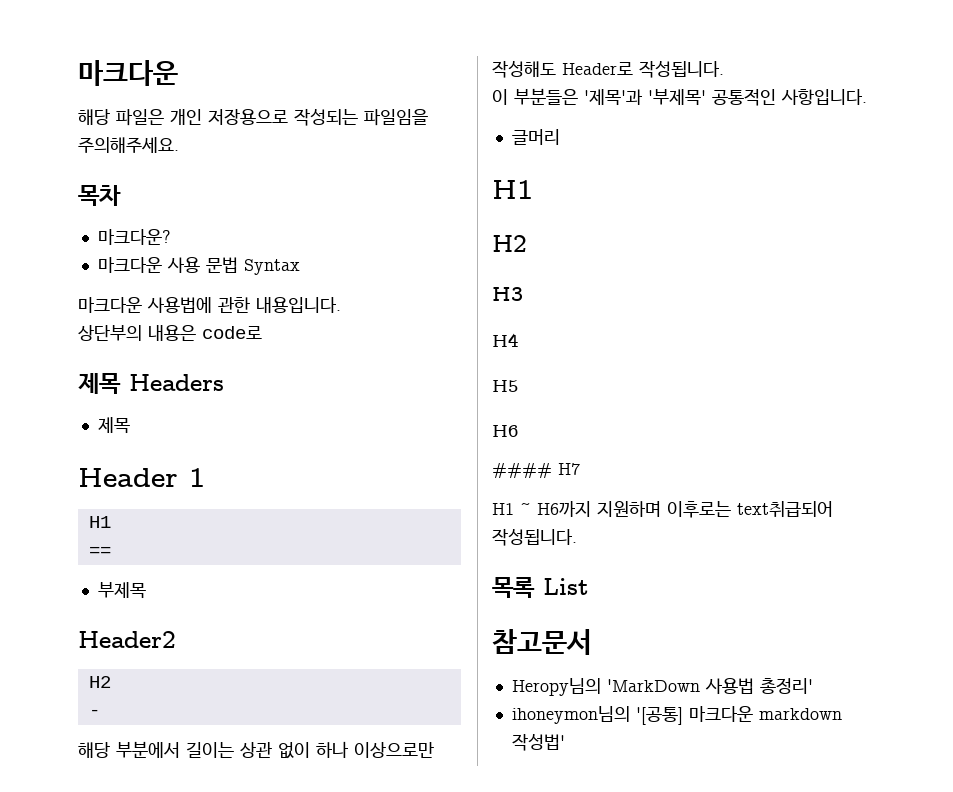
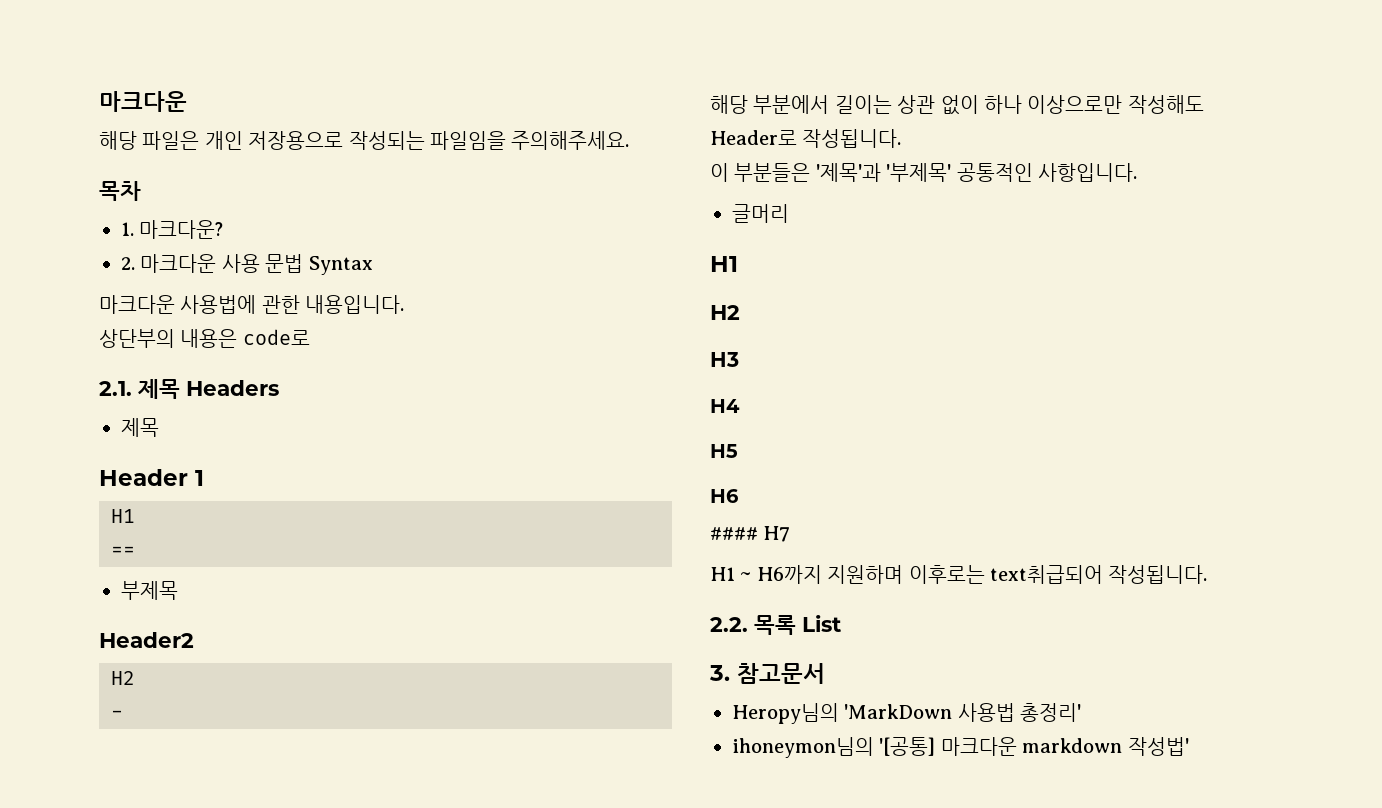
(121, 195) none -> [121,222,134,236] 1.
(171, 237) none -> [121,257,135,270] 2.
(262, 332) none -> [99,381,132,396] 2.1.
(577, 537) none -> [710,617,748,632] 2.2.
(589, 586) none -> [709,665,730,681] 3.

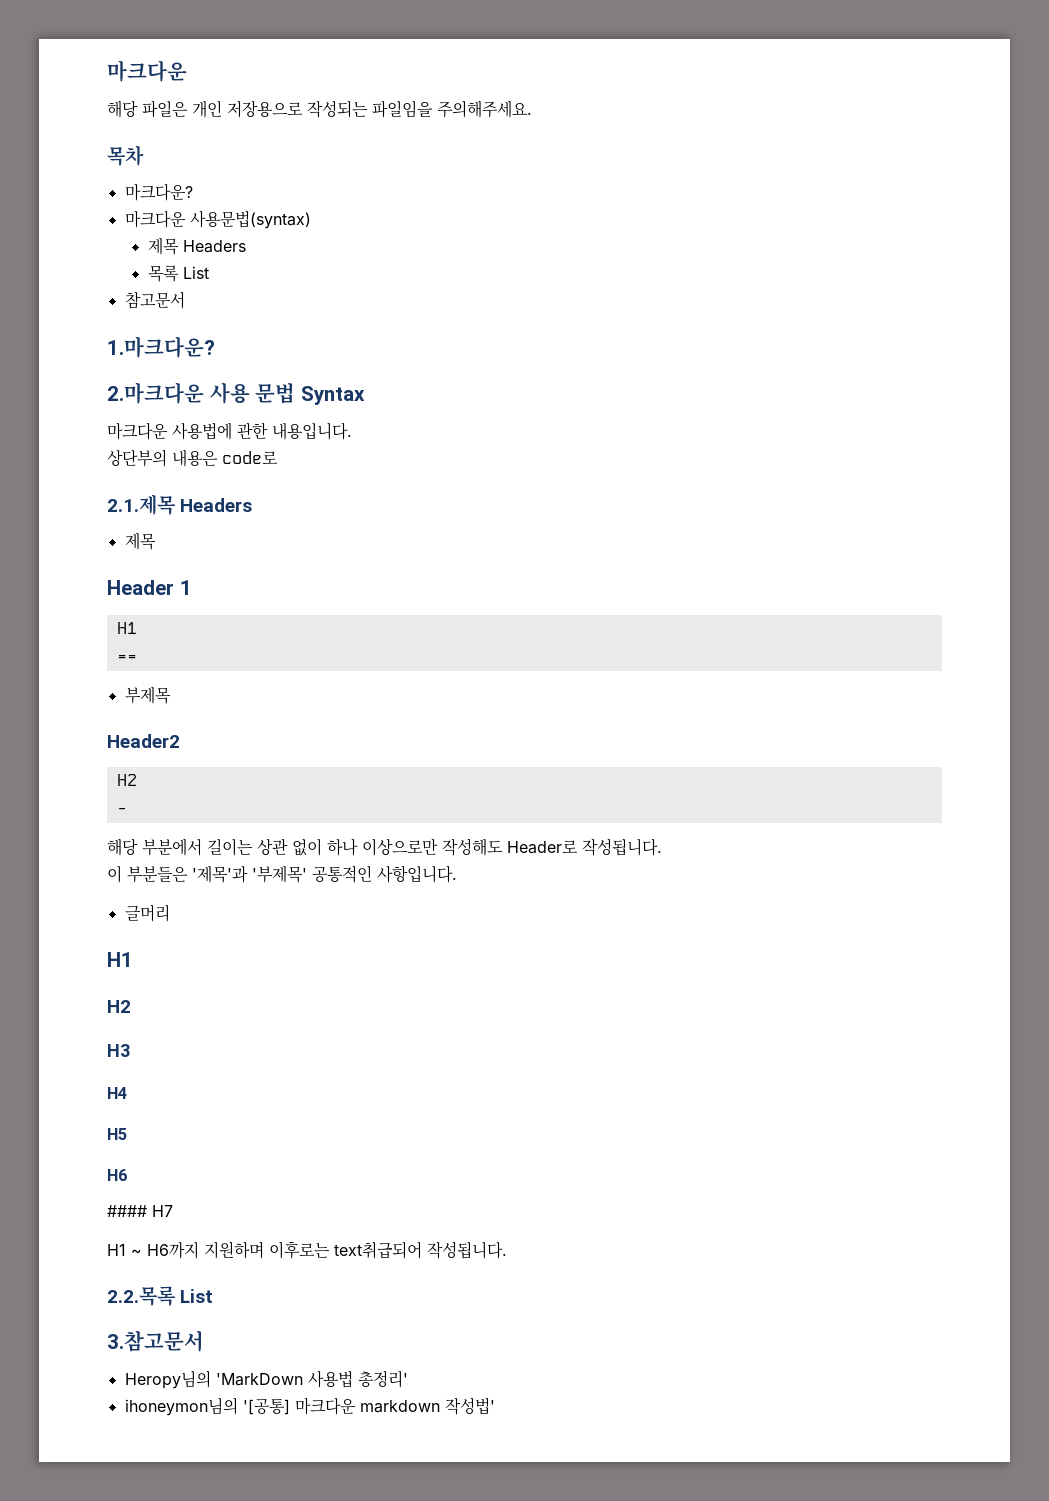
[121,222,134,236] 1. -> (144, 155) none
[121,254,217,273] 2. 마크다운 -> [124,210,311,229] [147,237,246,255] [147,265,209,282] [124,291,185,309] [107,336,215,358] [107,382,204,404] 마크다운 사용문법(syntax) // 제목 Headers // 목록 List // 참고문서 // 1.마크다운? // 2.마크다운
[99,379,180,399] 2.1. 제목 -> [107,494,176,515] 2.1.제목
[710,615,841,635] [709,663,825,684] 2.2. 목록 List // 3. 참고문서 -> [107,1286,214,1306] [107,1330,204,1352] 2.2.목록 List // 3.참고문서

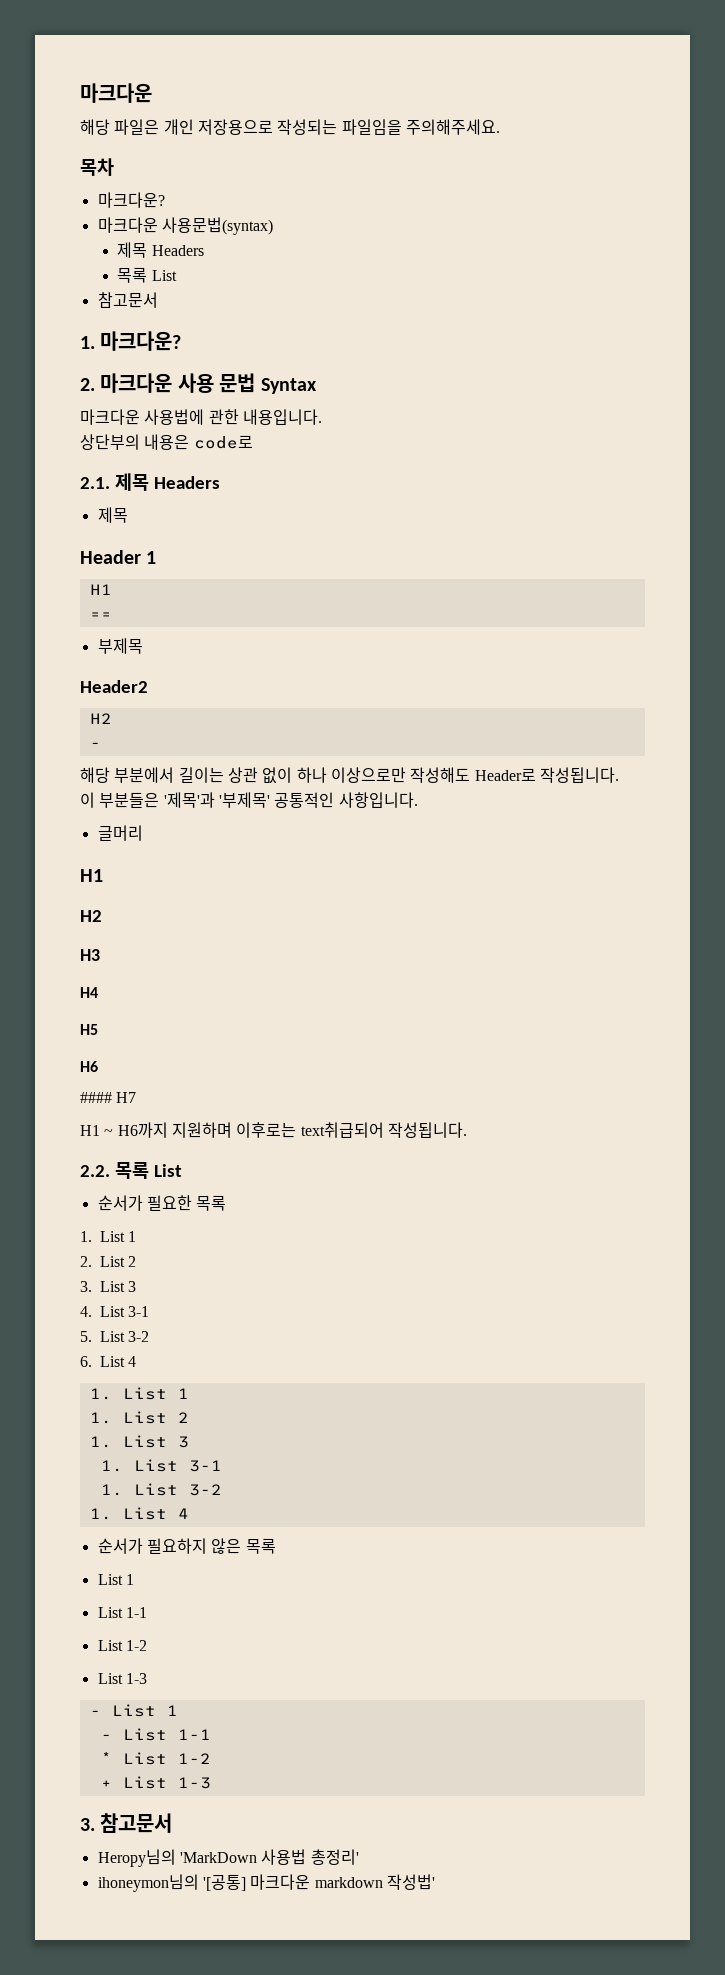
[107,336,215,358] [107,382,204,404] 1.마크다운? // 2.마크다운 -> [80,331,182,351] [80,373,173,393] 1. 마크다운? // 2. 마크다운
[107,494,176,515] 2.1.제목 -> [80,473,149,491] 2.1. 제목
[107,1286,214,1306] [107,1330,204,1352] 2.2.목록 List // 3.참고문서 -> [80,1162,182,1179] [97,1195,227,1211] [80,1231,137,1242] [80,1256,137,1267] [80,1281,137,1292] [80,1306,150,1317] [80,1331,150,1342] [80,1356,137,1367] [89,1387,189,1400] [89,1411,189,1424] [89,1435,189,1448] [100,1459,222,1472] [100,1483,222,1496] [89,1507,189,1520] [97,1538,276,1554] [97,1574,134,1585] [97,1607,147,1618] [97,1640,147,1651] [97,1673,147,1684] [89,1704,178,1717] [100,1728,211,1741] [100,1752,211,1765] [100,1776,211,1789] [80,1813,173,1833] 2.2. 목록 List // 순서가 필요한 목록 // 1. List 1 // 2. List 2 // 3. List 3 // 4. List 3-1 // 5. List 3-2 // 6. List 4 // 1. List 1 // 1. List 2 // 1. List 3 // 1. List 3-1 // 1. List 3-2 // 1. List 4 // 순서가 필요하지 않은 목록 // List 1 // List 1-1 // List 1-2 // List 1-3 // - List 1 // - List 1-1 // * List 1-2 // + List 1-3 // 3. 참고문서

